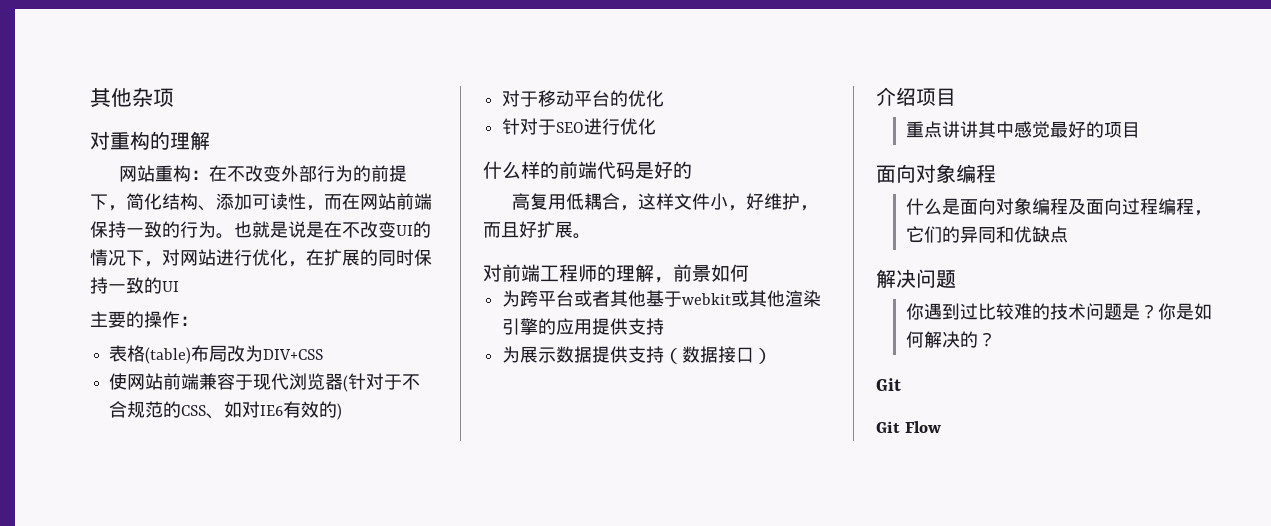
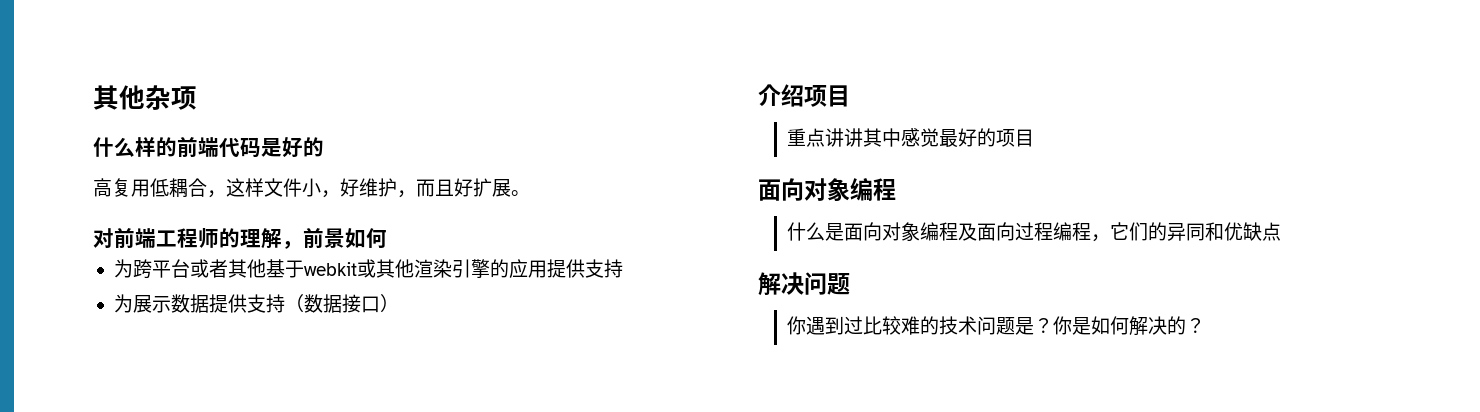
[90,131,210,150] [119,165,408,182] [90,193,432,211] [90,221,431,239] [90,249,432,267] [90,277,179,294] [90,311,198,328] [109,345,324,364] [109,373,421,392] [109,401,343,420] [502,90,665,107] [502,118,657,135] // 对重构的理解 // 网站重构：在不改变外部行为的前提下，简化结构、添加可读性，而在网站前端保持一致的行为。也就是说是在不改变UI的情况下，对网站进行优化，在扩展的同时保持一致的UI // 主要的操作： // 表格(table)布局改为DIV+CSS // 使网站前端兼容于现代浏览器(针对于不合规范的CSS、如对IE6有效的) // 对于移动平台的优化 // 针对于SEO进行优化 -> (197, 98) none
[876,378,901,391] [876,421,941,433] // Git // Git Flow -> (1206, 325) none

